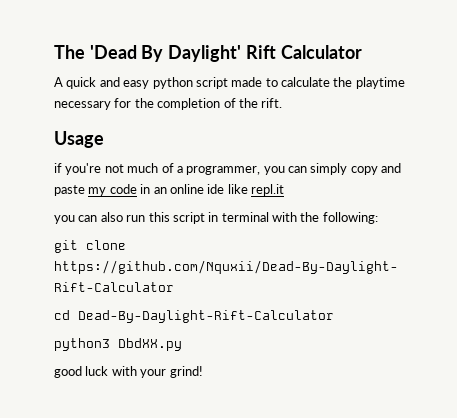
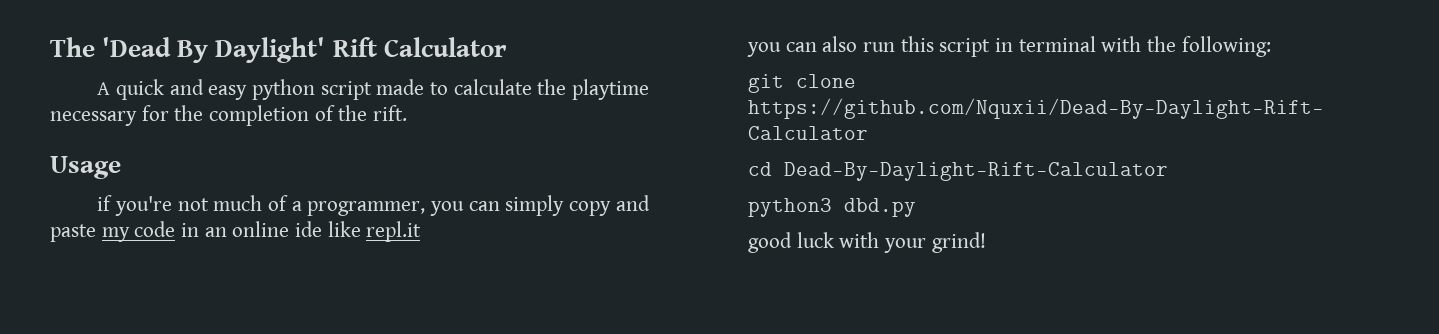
[118,338,182,351] DbdXX.py -> [844,198,916,217] dbd.py

